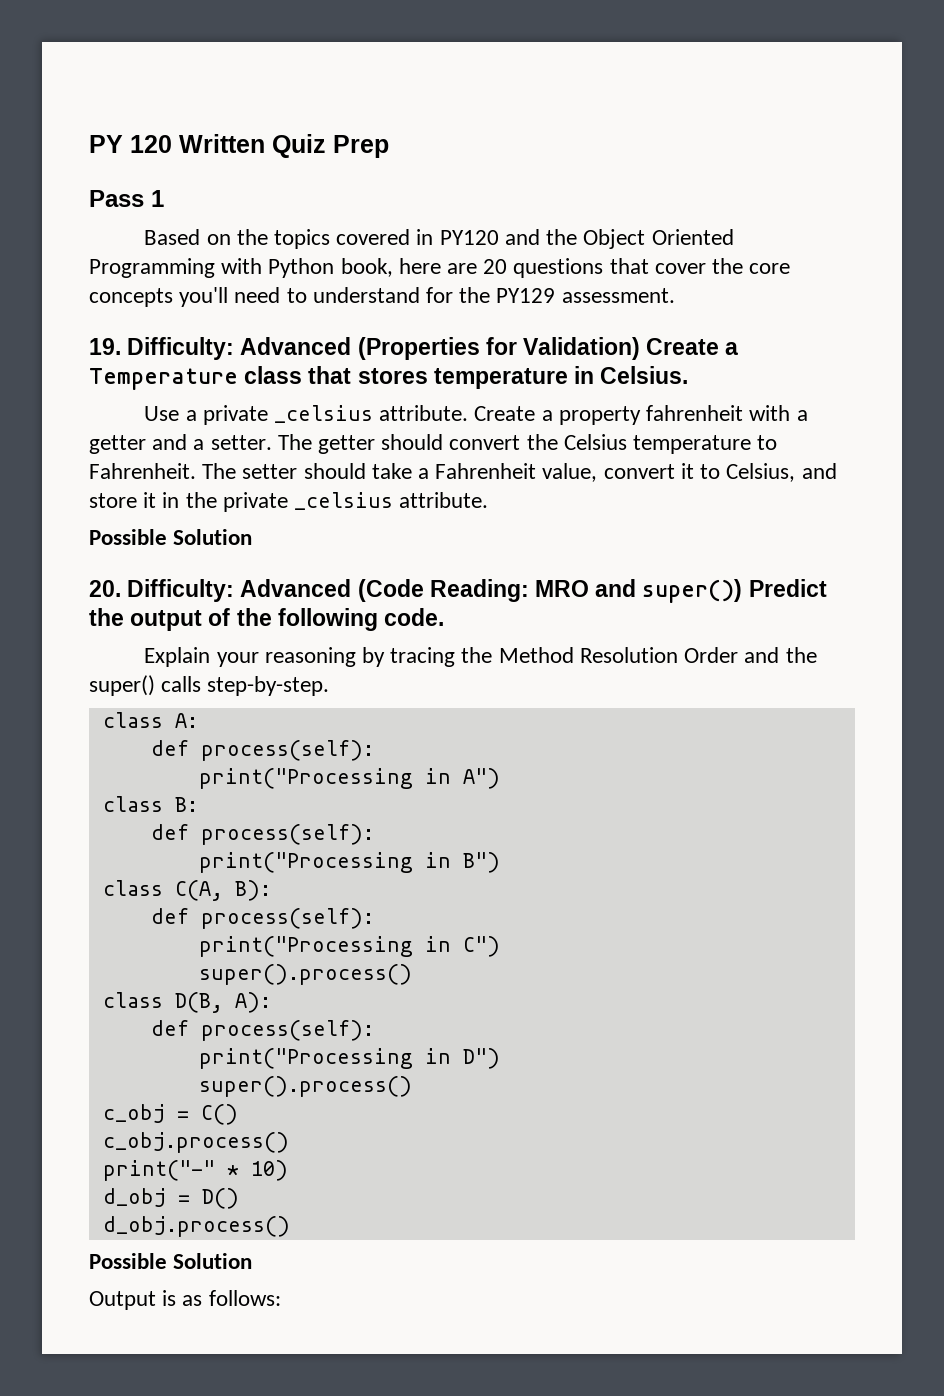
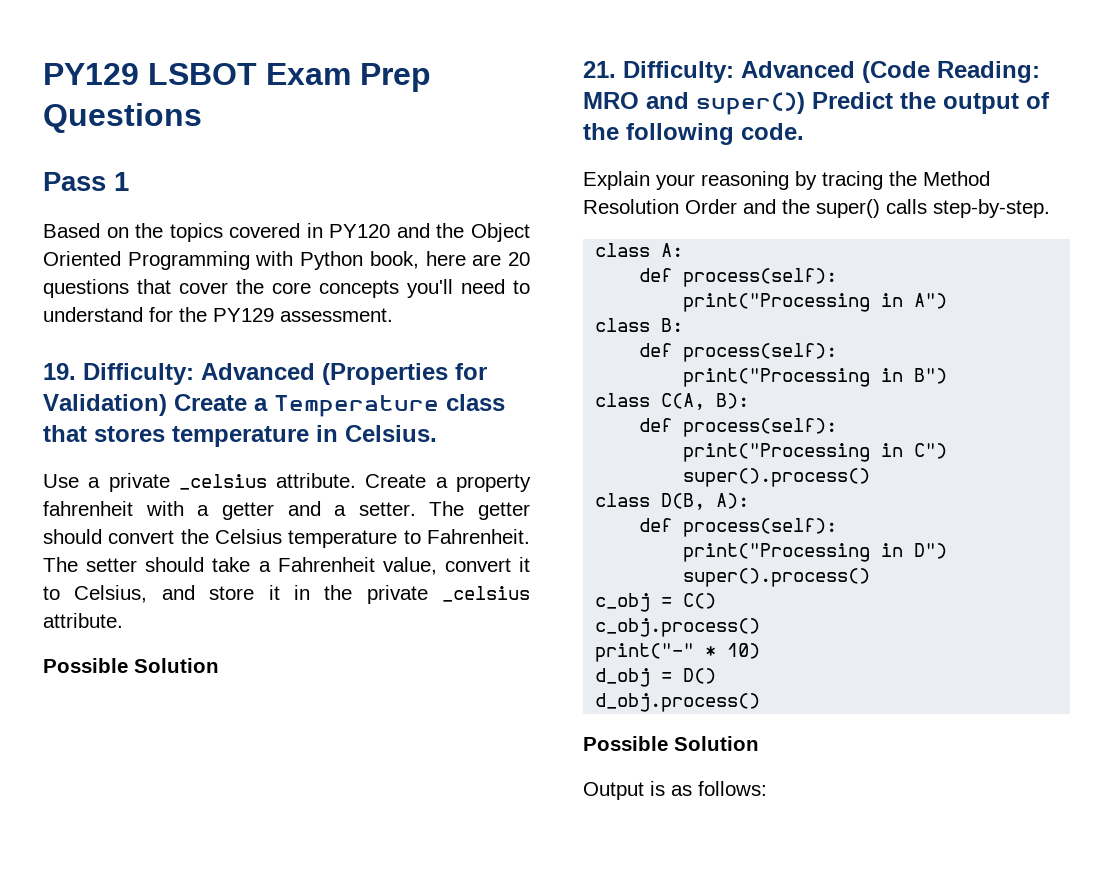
[89,134,326,158] PY 120 Written Quiz -> [43,63,351,85] PY129 LSBOT Exam
(389, 146) none -> [43,103,202,133] Questions
[89,580,121,597] 20. -> [583,61,616,78] 21.

